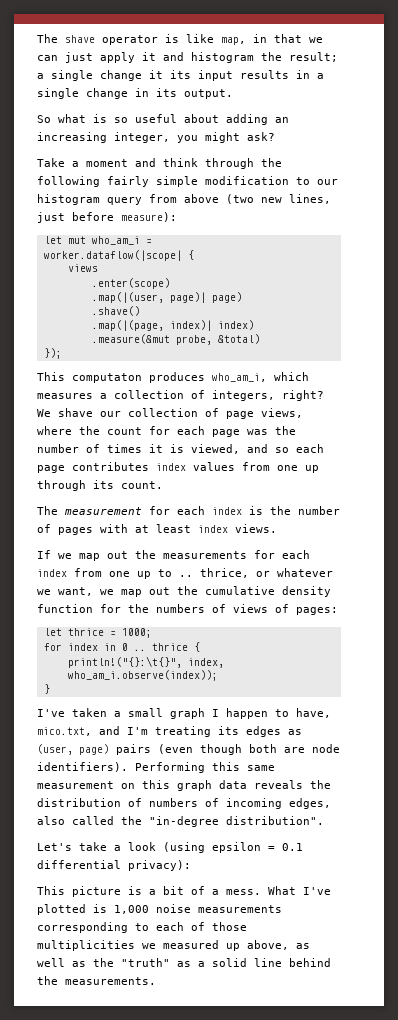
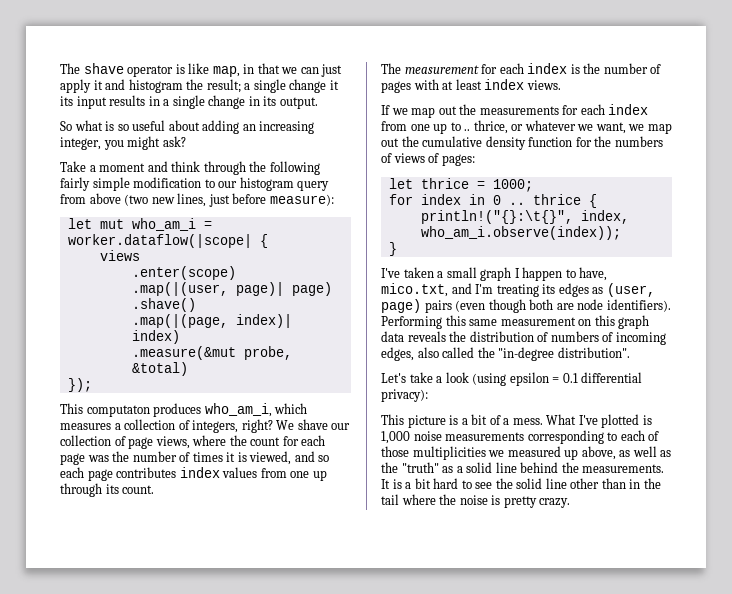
(156, 981) none -> [381,478,661,489] [381,494,571,508] It is a bit hard to see the solid line other than in the tail where the noise is pretty crazy.

